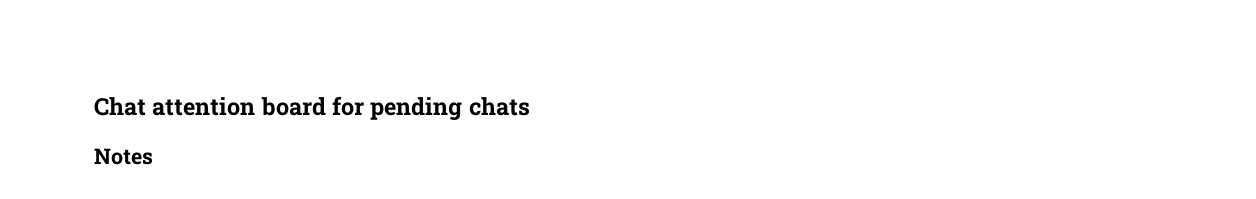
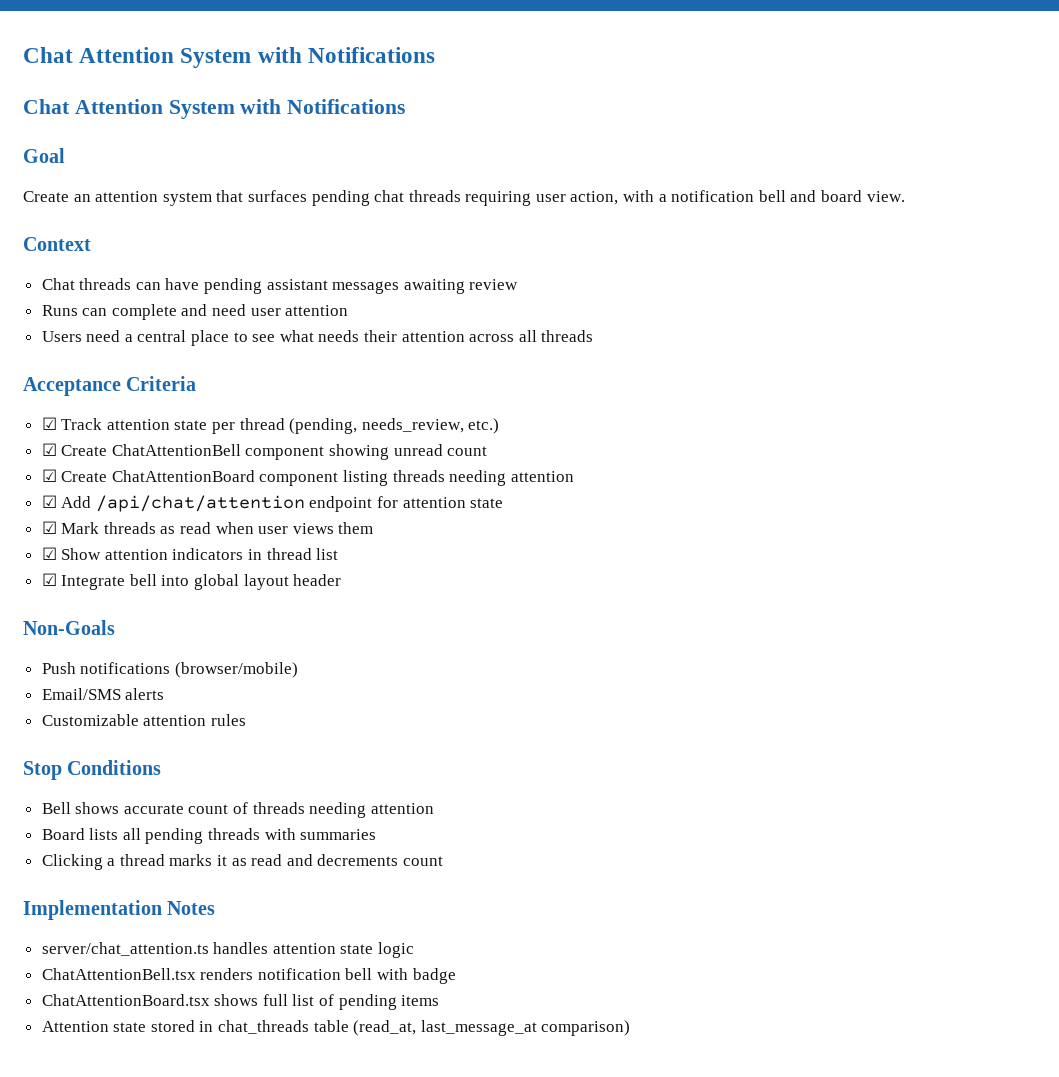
[94,96,530,121] [94,148,153,165] Chat attention board for pending chats // Notes -> [23,47,435,68] [23,99,406,119] [23,148,65,163] [23,190,905,206] [23,237,91,251] [41,278,519,294] [41,304,349,320] [41,330,594,346] [23,376,197,396] [41,417,500,434] [41,443,488,460] [41,469,574,486] [41,495,504,512] [41,521,374,534] [41,547,339,560] [41,573,342,590] [23,620,115,635] [41,662,298,678] [41,688,165,700] [41,714,246,726] [23,760,162,780] [41,802,434,818] [41,828,377,844] [41,854,444,870] [23,900,216,920] [41,942,415,958] [41,968,456,984] [41,994,440,1010] [41,1020,631,1036] Chat Attention System with Notifications // Chat Attention System with Notifications // Goal // Create an attention system that surfaces pending chat threads requiring user action, with a notification bell and board view. // Context // Chat threads can have pending assistant messages awaiting review // Runs can complete and need user attention // Users need a central place to see what needs their attention across all threads // Acceptance Criteria // ☑ Track attention state per thread (pending, needs_review, etc.) // ☑ Create ChatAttentionBell component showing unread count // ☑ Create ChatAttentionBoard component listing threads needing attention // ☑ Add /api/chat/attention endpoint for attention state // ☑ Mark threads as read when user views them // ☑ Show attention indicators in thread list // ☑ Integrate bell into global layout header // Non-Goals // Push notifications (browser/mobile) // Email/SMS alerts // Customizable attention rules // Stop Conditions // Bell shows accurate count of threads needing attention // Board lists all pending threads with summaries // Clicking a thread marks it as read and decrements count // Implementation Notes // server/chat_attention.ts handles attention state logic // ChatAttentionBell.tsx renders notification bell with badge // ChatAttentionBoard.tsx shows full list of pending items // Attention state stored in chat_threads table (read_at, last_message_at comparison)

